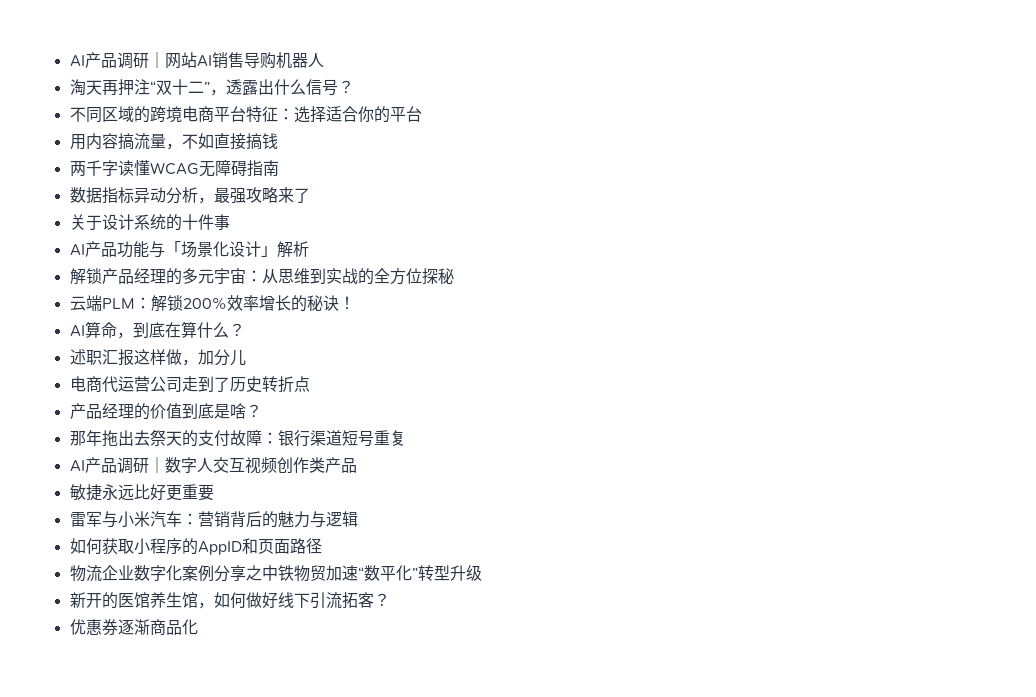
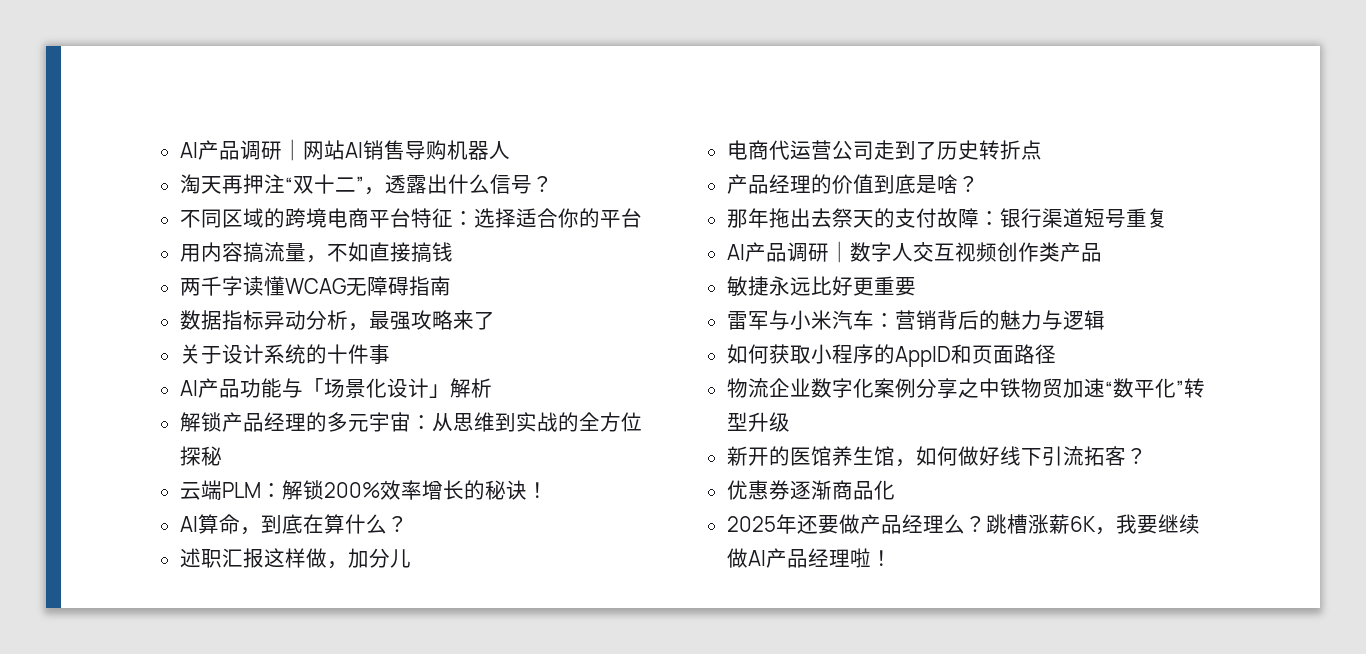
(198, 627) none -> [726,514,1200,535] [726,548,892,568] // 2025年还要做产品经理么？跳槽涨薪6K，我要继续做AI产品经理啦！

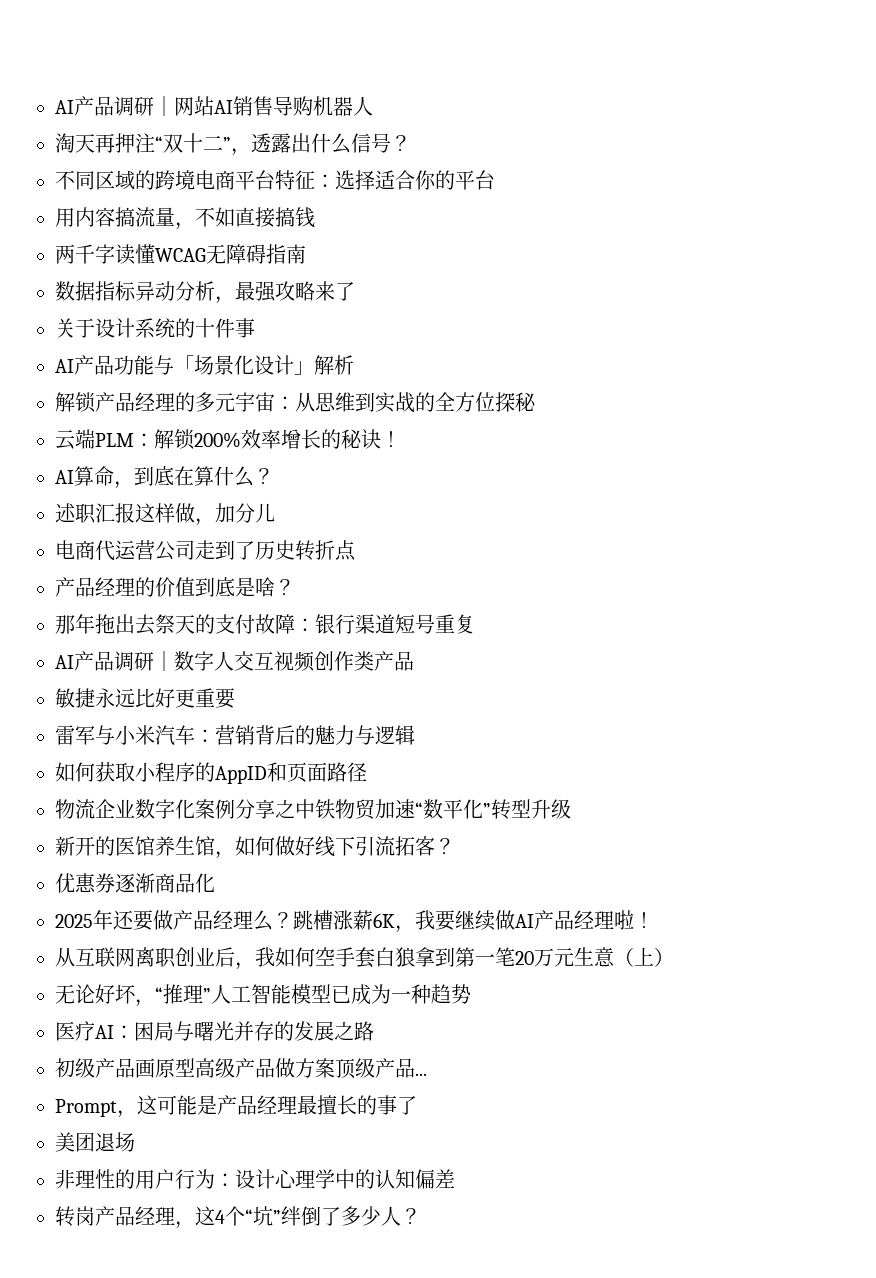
(892, 558) none -> [55,947,674,970] [55,984,471,1007] [55,1021,374,1041] [55,1058,427,1079] [55,1095,417,1118] [55,1132,135,1152] [55,1169,455,1189] [55,1206,421,1229] // 从互联网离职创业后，我如何空手套白狼拿到第一笔20万元生意（上） // 无论好坏，“推理”人工智能模型已成为一种趋势 // 医疗AI：困局与曙光并存的发展之路 // 初级产品画原型高级产品做方案顶级产品... // Prompt，这可能是产品经理最擅长的事了 // 美团退场 // 非理性的用户行为：设计心理学中的认知偏差 // 转岗产品经理，这4个“坑”绊倒了多少人？

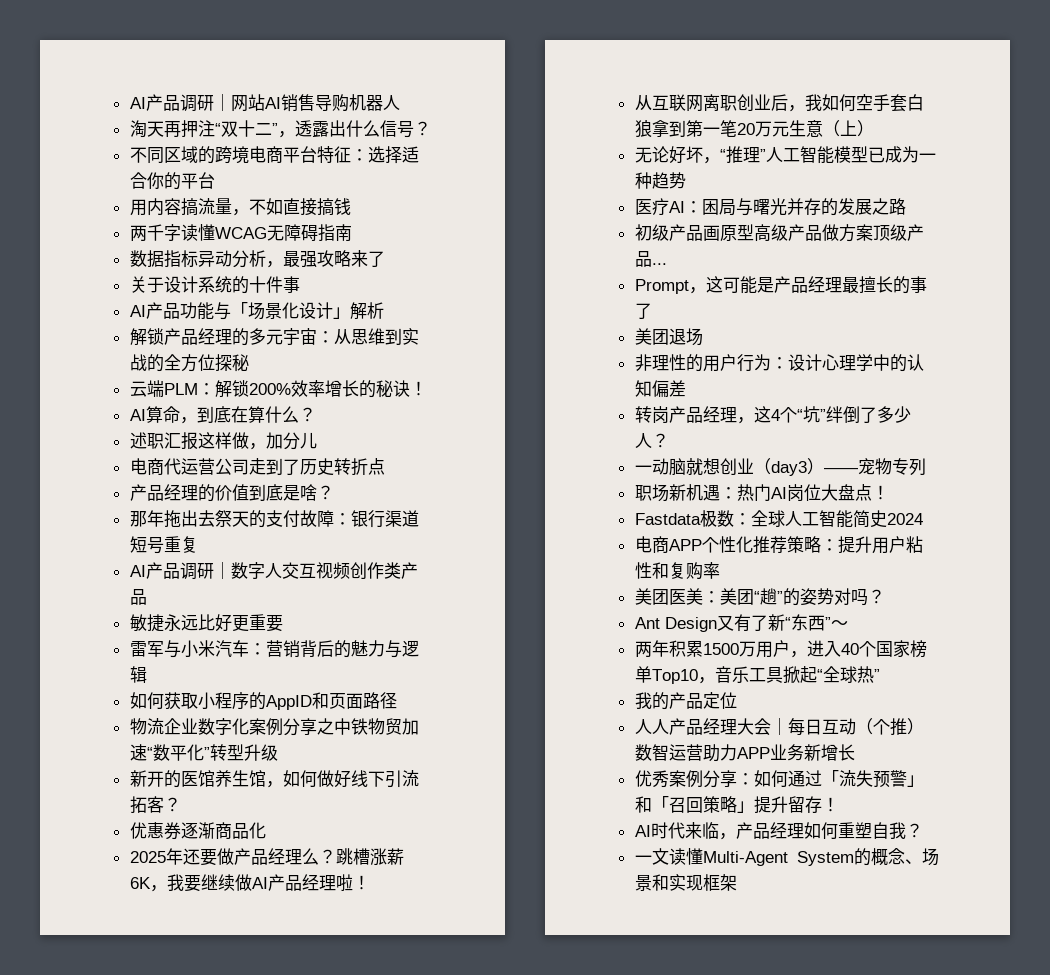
(421, 1216) none -> [634,458,926,476] [634,484,889,502] [634,510,923,528] [634,536,923,554] [634,562,720,580] [634,588,885,606] [634,614,848,632] [634,640,927,658] [634,666,880,684] [634,692,737,710] [634,718,924,736] [634,744,855,762] [634,770,924,788] [634,796,839,814] [634,822,923,840] [634,848,939,866] [634,874,737,891] // 一动脑就想创业（day3）——宠物专列 // 职场新机遇：热门AI岗位大盘点！ // Fastdata极数：全球人工智能简史2024 // 电商APP个性化推荐策略：提升用户粘性和复购率 // 美团医美：美团“趟”的姿势对吗？ // Ant Design又有了新“东西”～ // 两年积累1500万用户，进入40个国家榜单Top10，音乐工具掀起“全球热” // 我的产品定位 // 人人产品经理大会｜每日互动（个推）数智运营助力APP业务新增长 // 优秀案例分享：如何通过「流失预警」和「召回策略」提升留存！ // AI时代来临，产品经理如何重塑自我？ // 一文读懂Multi-Agent System的概念、场景和实现框架

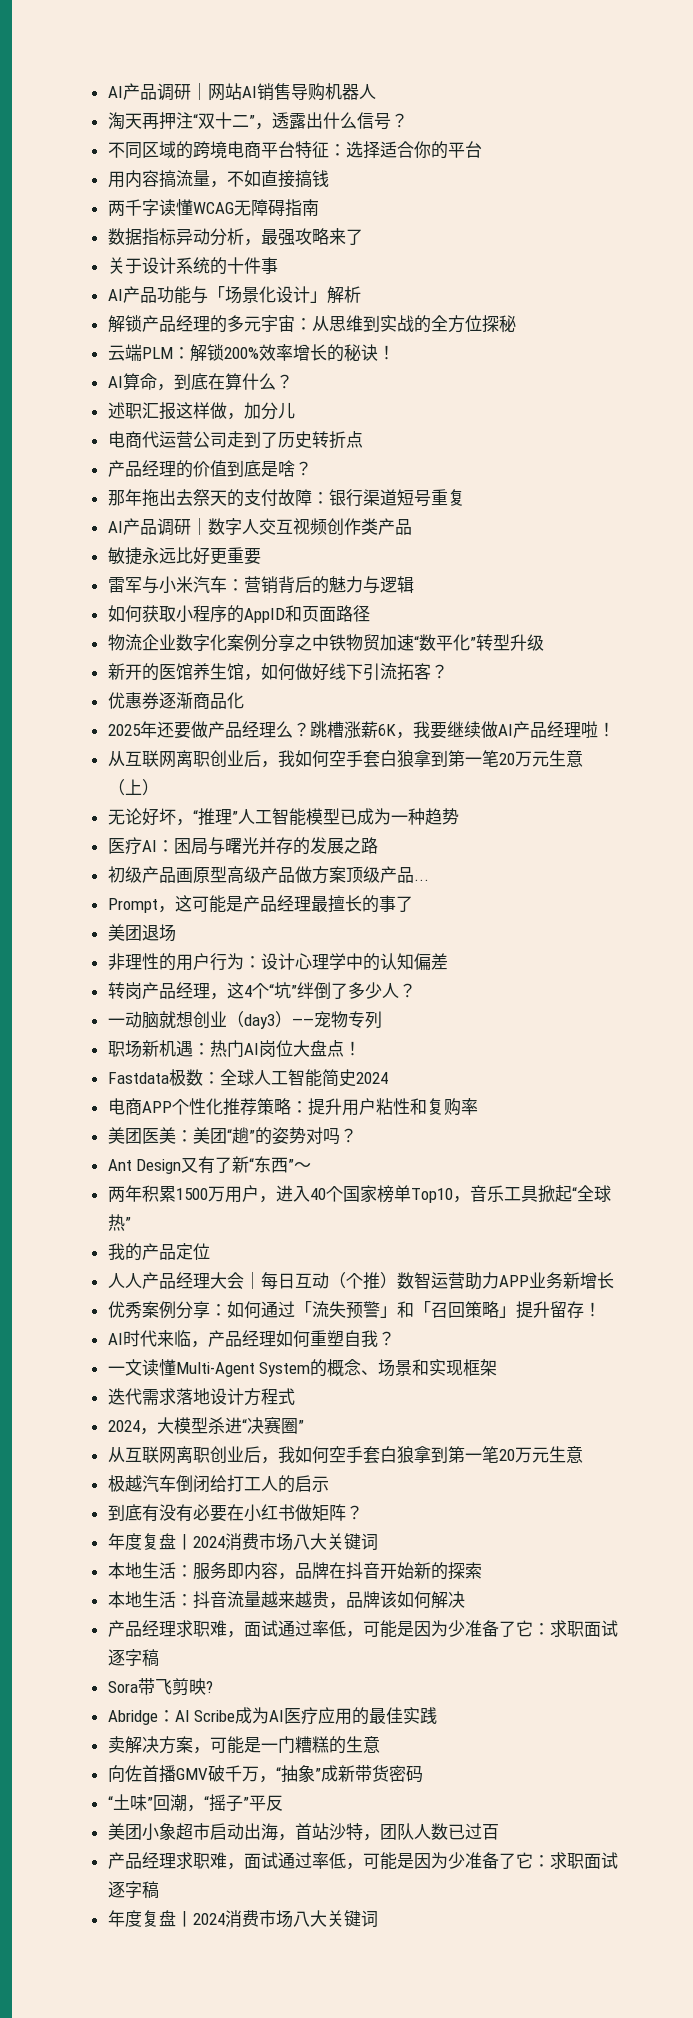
(737, 882) none -> [107,1388,295,1406] [107,1416,304,1435] [107,1446,583,1464] [107,1475,329,1493] [107,1504,363,1522] [107,1533,378,1551] [107,1562,482,1580] [107,1591,465,1609] [107,1620,618,1638] [107,1649,159,1667] [107,1678,213,1696] [107,1707,438,1725] [107,1736,380,1754] [107,1765,423,1783] [107,1794,283,1812] [107,1823,499,1841] [107,1852,618,1870] [107,1881,159,1899] [107,1910,378,1928] // 迭代需求落地设计方程式 // 2024，大模型杀进“决赛圈” // 从互联网离职创业后，我如何空手套白狼拿到第一笔20万元生意 // 极越汽车倒闭给打工人的启示 // 到底有没有必要在小红书做矩阵？ // 年度复盘丨2024消费市场八大关键词 // 本地生活：服务即内容，品牌在抖音开始新的探索 // 本地生活：抖音流量越来越贵，品牌该如何解决 // 产品经理求职难，面试通过率低，可能是因为少准备了它：求职面试逐字稿 // Sora带飞剪映? // Abridge：AI Scribe成为AI医疗应用的最佳实践 // 卖解决方案，可能是一门糟糕的生意 // 向佐首播GMV破千万，“抽象”成新带货密码 // “土味”回潮，“摇子”平反 // 美团小象超市启动出海，首站沙特，团队人数已过百 // 产品经理求职难，面试通过率低，可能是因为少准备了它：求职面试逐字稿 // 年度复盘丨2024消费市场八大关键词

